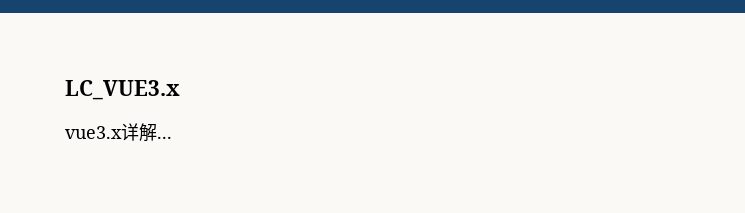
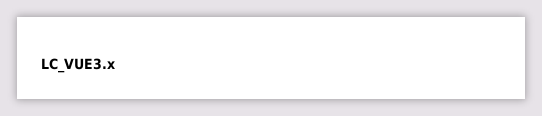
[65,123,172,142] // vue3.x详解... -> (115, 65) none

